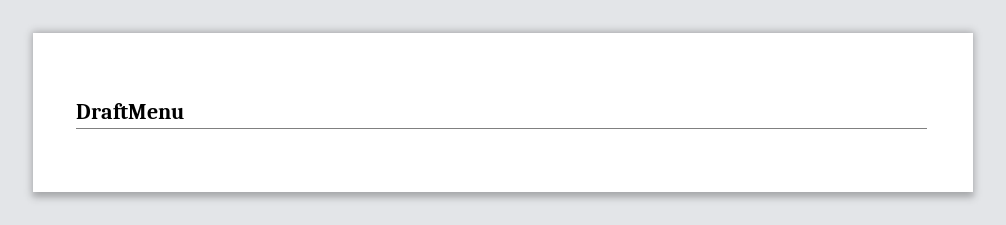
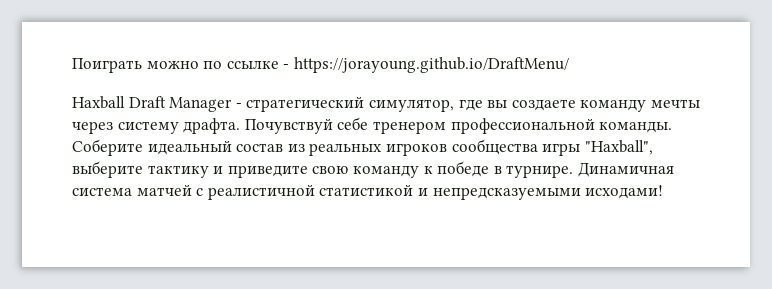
[76,103,184,119] DraftMenu -> [72,57,569,73] [72,96,700,112] [72,117,673,134] [72,139,653,156] [72,161,674,178] [72,184,664,200] Поиграть можно по ссылке - https://jorayoung.github.io/DraftMenu/ // Haxball Draft Manager - стратегический симулятор, где вы создаете команду мечты через систему драфта. Почувствуй себе тренером профессиональной команды. Соберите идеальный состав из реальных игроков сообщества игры "Haxball", выберите тактику и приведите свою команду к победе в турнире. Динамичная система матчей с реалистичной статистикой и непредсказуемыми исходами!

